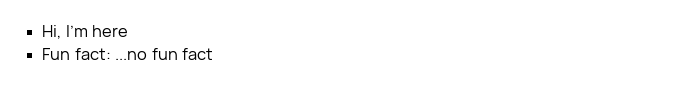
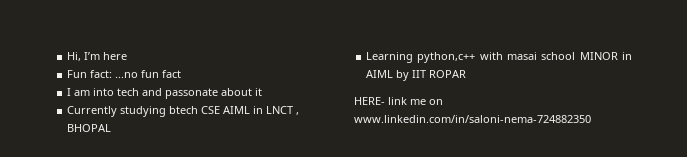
(213, 54) none -> [67,88,263,99] [67,106,300,117] [67,124,112,132] [366,52,632,63] [366,70,467,81] [354,97,443,105] [354,115,591,123] // I am into tech and passonate about it // Currently studying btech CSE AIML in LNCT , BHOPAL // Learning python,c++ with masai school MINOR in AIML by IIT ROPAR // HERE- link me on www.linkedin.com/in/saloni-nema-724882350

